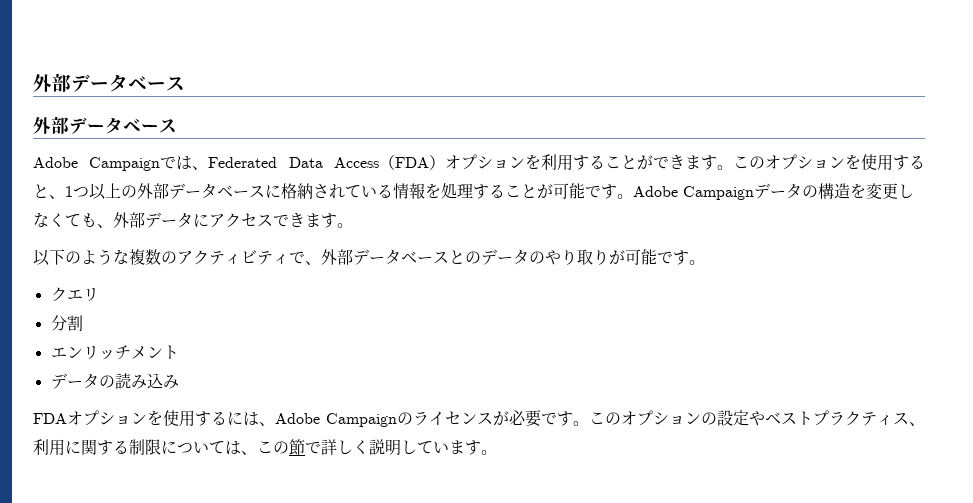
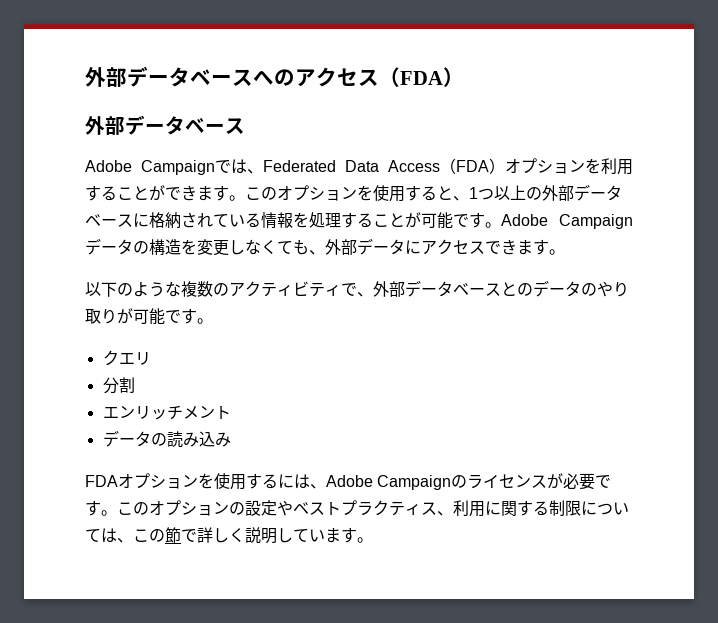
[33,73,185,92] 外部データベース -> [85,66,464,87] 外部データベースへのアクセス（FDA）

